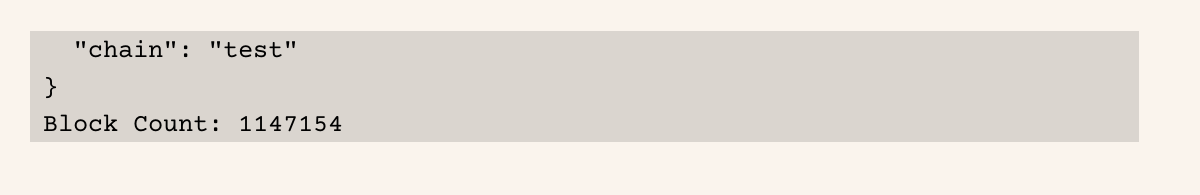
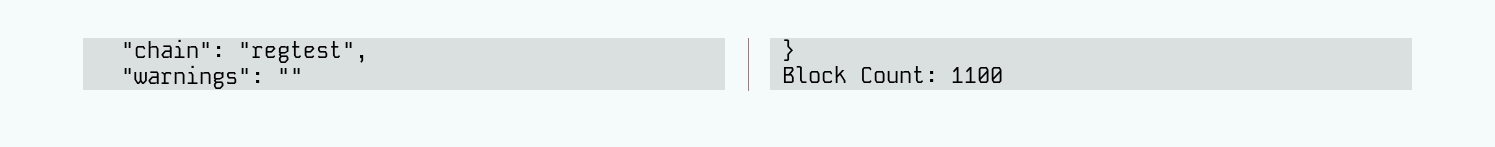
[207,41,298,58] "test" -> [238,41,369,63] [121,65,304,89] "regtest", // "warnings": ""
[237,115,343,132] 1147154 -> [951,67,1004,83] 1100

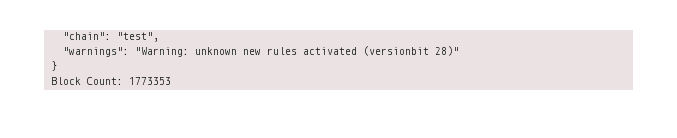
[238,41,369,63] "regtest", -> [116,32,159,42] "test",
[277,68,304,84] "" -> [134,46,459,57] "Warning: unknown new rules activated (versionbit 28)"
[951,67,1004,83] 1100 -> [128,77,171,85] 1773353

